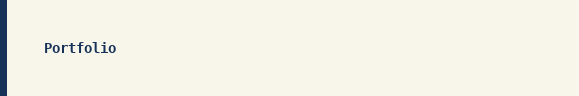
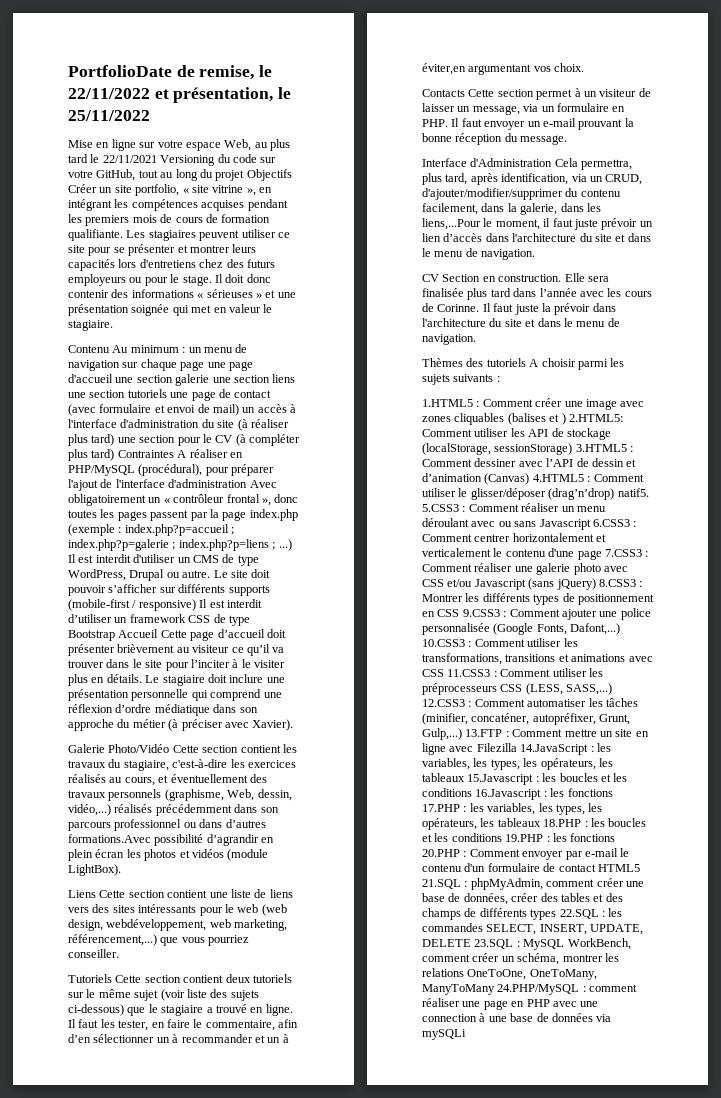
[44,42,116,53] Portfolio -> [68,65,273,80] [68,87,292,103] [68,110,150,121] [68,139,290,151] [68,154,277,166] [68,169,292,181] [68,184,272,196] [68,199,288,211] [68,214,271,226] [68,229,290,241] [68,244,257,256] [68,259,275,271] [68,274,271,286] [68,289,296,298] [68,304,273,316] [68,320,113,331] [68,344,248,353] [68,359,253,371] [68,374,296,386] [68,389,272,401] [68,404,296,416] [68,419,289,431] [68,434,300,446] [68,449,243,461] [68,464,275,476] [68,479,277,491] [68,494,299,506] [68,509,298,521] [68,524,235,536] [68,539,292,551] [68,554,259,566] [68,569,271,581] [68,584,270,596] [68,599,262,611] [68,614,250,626] [68,629,286,641] [68,644,285,656] [68,659,285,671] [68,674,285,686] [68,689,282,701] [68,704,258,716] [68,719,294,731] [68,744,297,753] [68,759,296,771] [68,774,267,786] [68,789,292,801] [68,804,279,816] [68,819,266,831] [68,834,275,846] [68,849,269,861] [68,864,121,876] [68,889,293,898] [68,904,287,916] [68,919,288,931] [68,934,250,946] [68,949,119,958] [68,974,292,983] [68,989,259,1001] [68,1004,293,1016] [68,1019,298,1031] [68,1034,289,1043] [422,63,585,75] [422,88,651,100] [422,103,626,115] [422,118,634,130] [422,133,568,145] [422,158,633,170] [422,173,643,185] [422,188,621,200] [422,203,601,215] [422,218,653,230] [422,233,651,242] [422,248,536,260] [422,273,609,282] [422,288,652,300] [422,303,616,315] [422,318,620,327] [422,334,476,345] [422,358,625,370] [422,374,500,385] [422,398,645,410] [422,413,623,425] [422,428,611,440] [422,443,634,455] [422,458,637,467] [422,473,644,485] [422,488,649,500] [422,503,606,512] [422,518,637,530] [422,533,607,542] [422,548,649,560] [422,563,628,575] [422,578,643,590] [422,593,654,605] [422,608,651,620] [422,623,621,635] [422,638,578,647] [422,653,653,665] [422,668,603,677] [422,683,613,695] [422,698,638,707] [422,713,631,725] [422,728,649,740] [422,743,611,755] [422,758,613,770] [422,773,628,785] [422,788,613,800] [422,803,603,815] [422,818,647,830] [422,833,616,842] [422,848,630,860] [422,863,640,872] [422,878,644,890] [422,893,623,905] [422,908,623,920] [422,923,644,935] [422,938,631,950] [422,953,619,965] [422,968,597,980] [422,984,638,995] [422,998,599,1010] [422,1013,612,1022] [422,1029,466,1040] PortfolioDate de remise, le 22/11/2022 et présentation, le 25/11/2022 // Mise en ligne sur votre espace Web, au plus tard le 22/11/2021 Versioning du code sur votre GitHub, tout au long du projet Objectifs Créer un site portfolio, « site vitrine », en intégrant les compétences acquises pendant les premiers mois de cours de formation qualifiante. Les stagiaires peuvent utiliser ce site pour se présenter et montrer leurs capacités lors d'entretiens chez des futurs employeurs ou pour le stage. Il doit donc contenir des informations « sérieuses » et une présentation soignée qui met en valeur le stagiaire. // Contenu Au minimum : un menu de navigation sur chaque page une page d'accueil une section galerie une section liens une section tutoriels une page de contact (avec formulaire et envoi de mail) un accès à l'interface d'administration du site (à réaliser plus tard) une section pour le CV (à compléter plus tard) Contraintes A réaliser en PHP/MySQL (procédural), pour préparer l'ajout de l'interface d'administration Avec obligatoirement un « contrôleur frontal », donc toutes les pages passent par la page index.php (exemple : index.php?p=accueil ; index.php?p=galerie ; index.php?p=liens ; ...) Il est interdit d'utiliser un CMS de type WordPress, Drupal ou autre. Le site doit pouvoir s’afficher sur différents supports (mobile-first / responsive) Il est interdit d’utiliser un framework CSS de type Bootstrap Accueil Cette page d’accueil doit présenter brièvement au visiteur ce qu’il va trouver dans le site pour l’inciter à le visiter plus en détails. Le stagiaire doit inclure une présentation personnelle qui comprend une réflexion d’ordre médiatique dans son approche du métier (à préciser avec Xavier). // Galerie Photo/Vidéo Cette section contient les travaux du stagiaire, c'est-à-dire les exercices réalisés au cours, et éventuellement des travaux personnels (graphisme, Web, dessin, vidéo,...) réalisés précédemment dans son parcours professionnel ou dans d’autres formations.Avec possibilité d’agrandir en plein écran les photos et vidéos (module LightBox). // Liens Cette section contient une liste de liens vers des sites intéressants pour le web (web design, webdéveloppement, web marketing, référencement,...) que vous pourriez conseiller. // Tutoriels Cette section contient deux tutoriels sur le même sujet (voir liste des sujets ci-dessous) que le stagiaire a trouvé en ligne. Il faut les tester, en faire le commentaire, afin d’en sélectionner un à recommander et un à éviter,en argumentant vos choix. // Contacts Cette section permet à un visiteur de laisser un message, via un formulaire en PHP. Il faut envoyer un e-mail prouvant la bonne réception du message. // Interface d'Administration Cela permettra, plus tard, après identification, via un CRUD, d'ajouter/modifier/supprimer du contenu facilement, dans la galerie, dans les liens,...Pour le moment, il faut juste prévoir un lien d’accès dans l'architecture du site et dans le menu de navigation. // CV Section en construction. Elle sera finalisée plus tard dans l’année avec les cours de Corinne. Il faut juste la prévoir dans l'architecture du site et dans le menu de navigation. // Thèmes des tutoriels A choisir parmi les sujets suivants : // 1.HTML5 : Comment créer une image avec zones cliquables (balises et ) 2.HTML5: Comment utiliser les API de stockage (localStorage, sessionStorage) 3.HTML5 : Comment dessiner avec l’API de dessin et d’animation (Canvas) 4.HTML5 : Comment utiliser le glisser/déposer (drag’n’drop) natif5. 5.CSS3 : Comment réaliser un menu déroulant avec ou sans Javascript 6.CSS3 : Comment centrer horizontalement et verticalement le contenu d'une page 7.CSS3 : Comment réaliser une galerie photo avec CSS et/ou Javascript (sans jQuery) 8.CSS3 : Montrer les différents types de positionnement en CSS 9.CSS3 : Comment ajouter une police personnalisée (Google Fonts, Dafont,...) 10.CSS3 : Comment utiliser les transformations, transitions et animations avec CSS 11.CSS3 : Comment utiliser les préprocesseurs CSS (LESS, SASS,...) 12.CSS3 : Comment automatiser les tâches (minifier, concaténer, autopréfixer, Grunt, Gulp,...) 13.FTP : Comment mettre un site en ligne avec Filezilla 14.JavaScript : les variables, les types, les opérateurs, les tableaux 15.Javascript : les boucles et les conditions 16.Javascript : les fonctions 17.PHP : les variables, les types, les opérateurs, les tableaux 18.PHP : les boucles et les conditions 19.PHP : les fonctions 20.PHP : Comment envoyer par e-mail le contenu d'un formulaire de contact HTML5 21.SQL : phpMyAdmin, comment créer une base de données, créer des tables et des champs de différents types 22.SQL : les commandes SELECT, INSERT, UPDATE, DELETE 23.SQL : MySQL WorkBench, comment créer un schéma, montrer les relations OneToOne, OneToMany, ManyToMany 24.PHP/MySQL : comment réaliser une page en PHP avec une connection à une base de données via mySQLi

